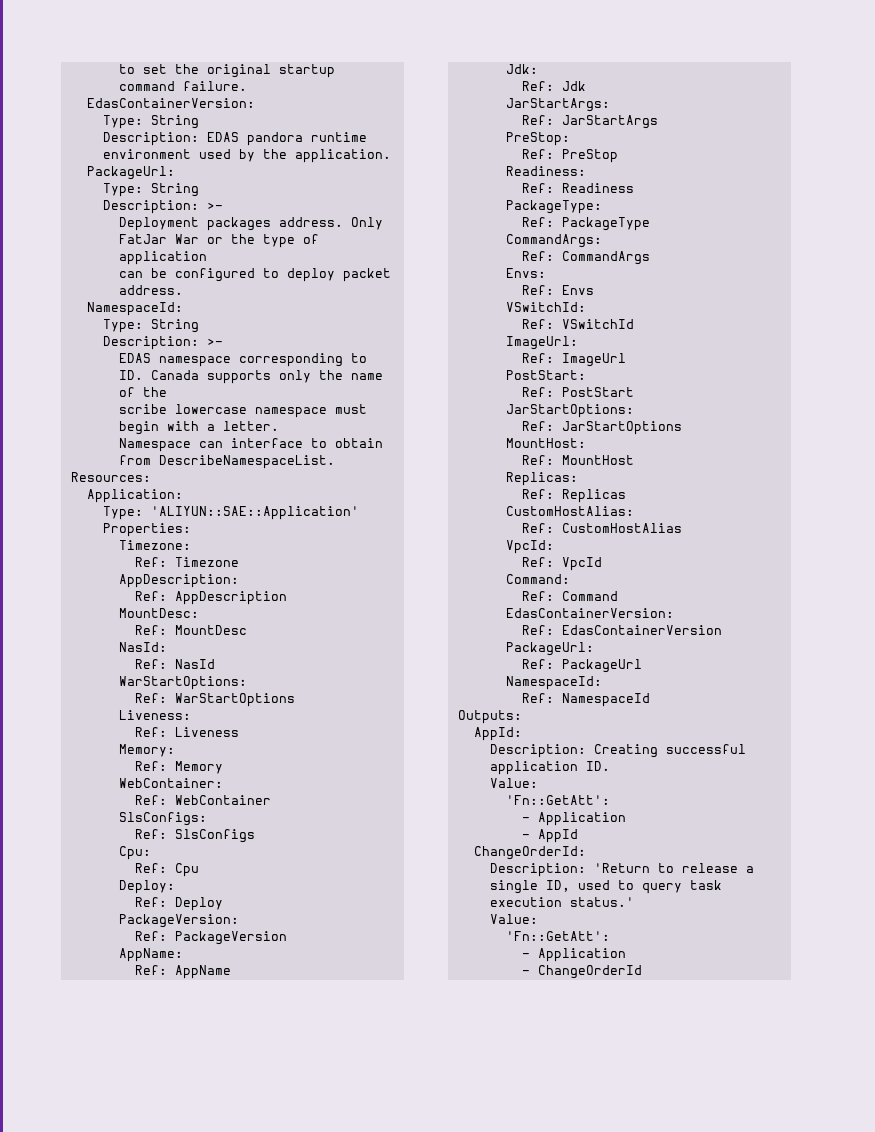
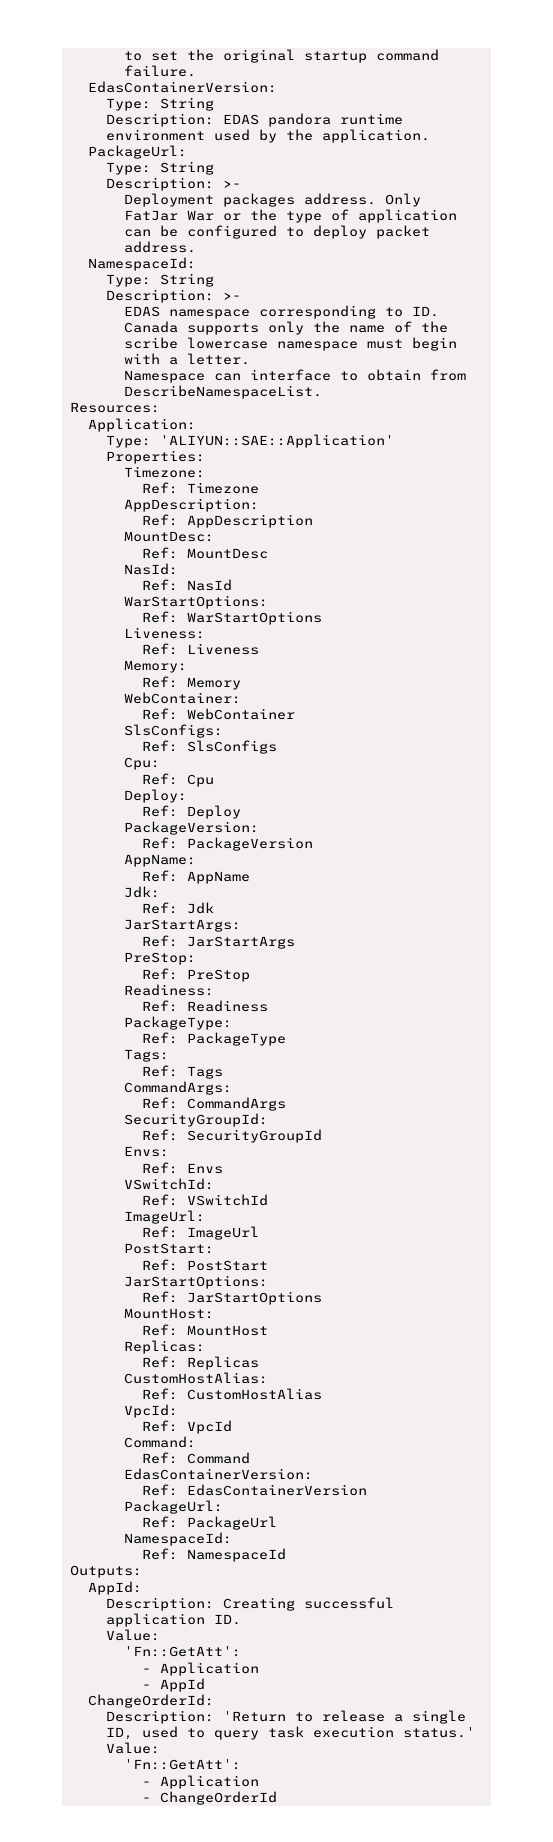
(650, 224) none -> [124,1049,170,1062] [142,1065,224,1079] // Tags: // Ref: Tags
(650, 258) none -> [124,1113,269,1127] [142,1129,323,1143] // SecurityGroupId: // Ref: SecurityGroupId

